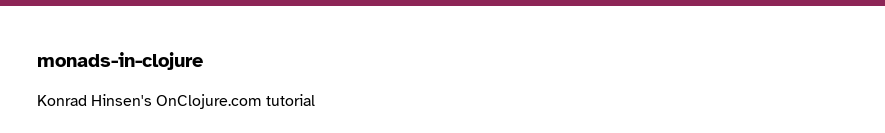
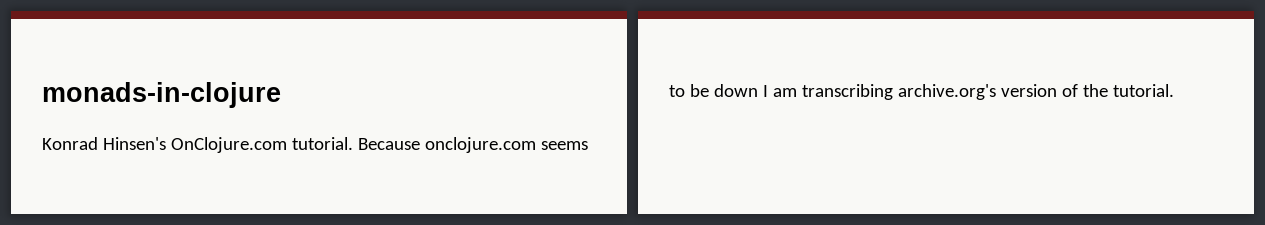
[265,94,315,106] tutorial -> [291,137,588,153] [669,84,1174,100] tutorial. Because onclojure.com seems to be down I am transcribing archive.org's version of the tutorial.

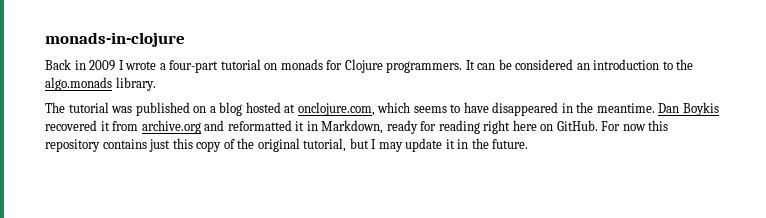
[42,137,588,153] [669,84,1174,100] Konrad Hinsen's OnClojure.com tutorial. Because onclojure.com seems to be down I am transcribing archive.org's version of the tutorial. -> [45,59,694,73] [45,77,156,91] [45,102,719,116] [45,120,669,134] [45,138,529,152] Back in 2009 I wrote a four-part tutorial on monads for Clojure programmers. It can be considered an introduction to the algo.monads library. // The tutorial was published on a blog hosted at onclojure.com, which seems to have disappeared in the meantime. Dan Boykis recovered it from archive.org and reformatted it in Markdown, ready for reading right here on GitHub. For now this repository contains just this copy of the original tutorial, but I may update it in the future.

